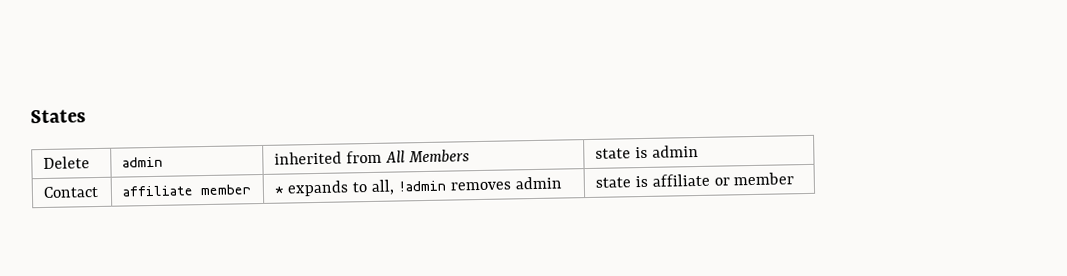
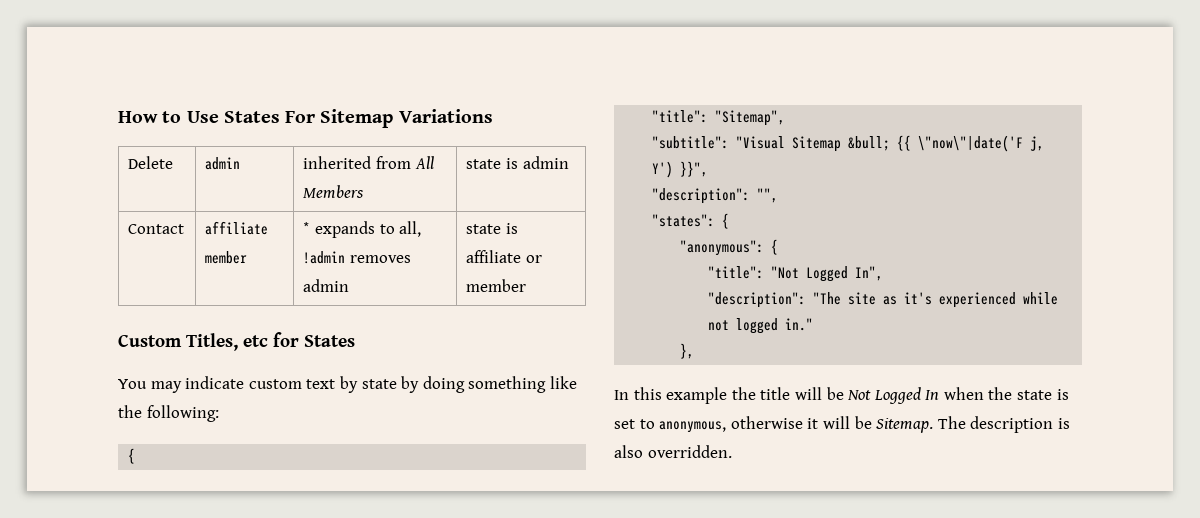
[30,109,86,124] States -> [118,109,493,128] How to Use States For Sitemap Variations
(795, 179) none -> [118,332,355,351] [118,376,577,393] [118,405,219,422] [128,448,136,464] [652,110,786,126] [652,135,1045,152] [652,161,709,178] [652,188,779,204] [652,213,730,229] [680,239,779,256] [708,266,884,282] [708,292,1059,308] [708,318,814,334] [680,343,695,359] [614,387,1069,404] [614,416,1070,433] [614,445,732,458] // Custom Titles, etc for States // You may indicate custom text by state by doing something like the following: // { // "title": "Sitemap", // "subtitle": "Visual Sitemap &bull; {{ \"now\"|date('F j, Y') }}", // "description": "", // "states": { // "anonymous": { // "title": "Not Logged In", // "description": "The site as it's experienced while not logged in." // }, // In this example the title will be Not Logged In when the state is set to anonymous, otherwise it will be Sitemap. The description is also overridden.

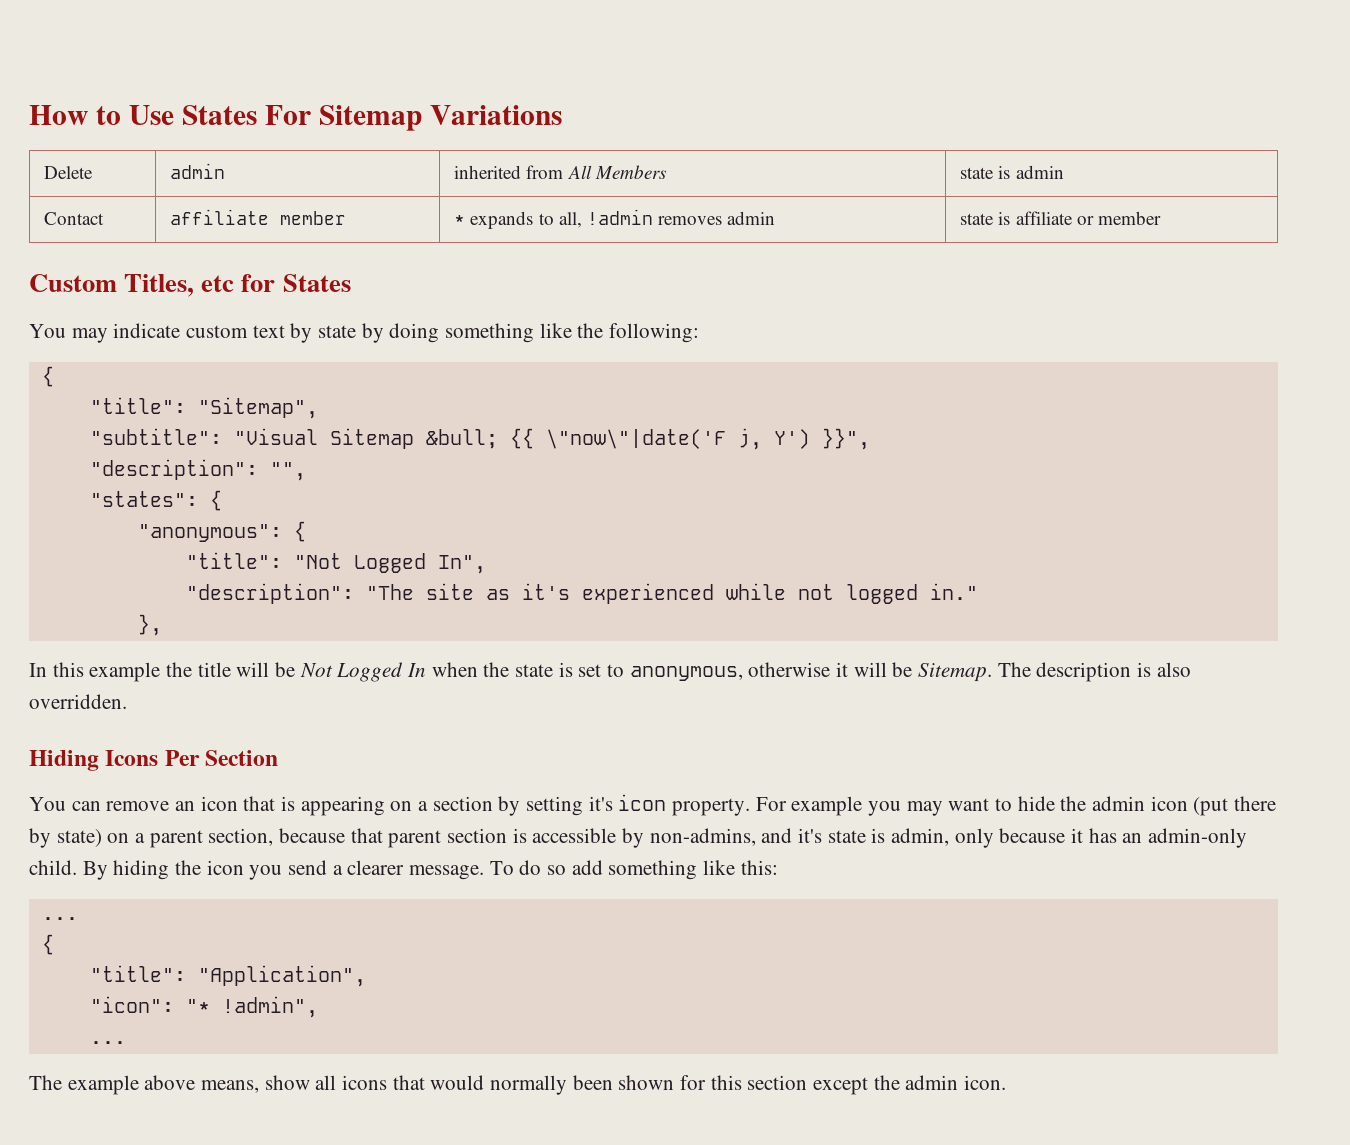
(732, 451) none -> [29,750,279,771] [29,794,1277,816] [29,828,1248,848] [29,860,778,880] [41,917,78,920] [41,934,54,955] [89,965,366,987] [89,996,318,1018] [89,1041,126,1044] [29,1075,1007,1095] // Hiding Icons Per Section // You can remove an icon that is appearing on a section by setting it's icon property. For example you may want to hide the admin icon (put there by state) on a parent section, because that parent section is accessible by non-admins, and it's state is admin, only because it has an admin-only child. By hiding the icon you send a clearer message. To do so add something like this: // ... // { // "title": "Application", // "icon": "* !admin", // ... // The example above means, show all icons that would normally been shown for this section except the admin icon.

